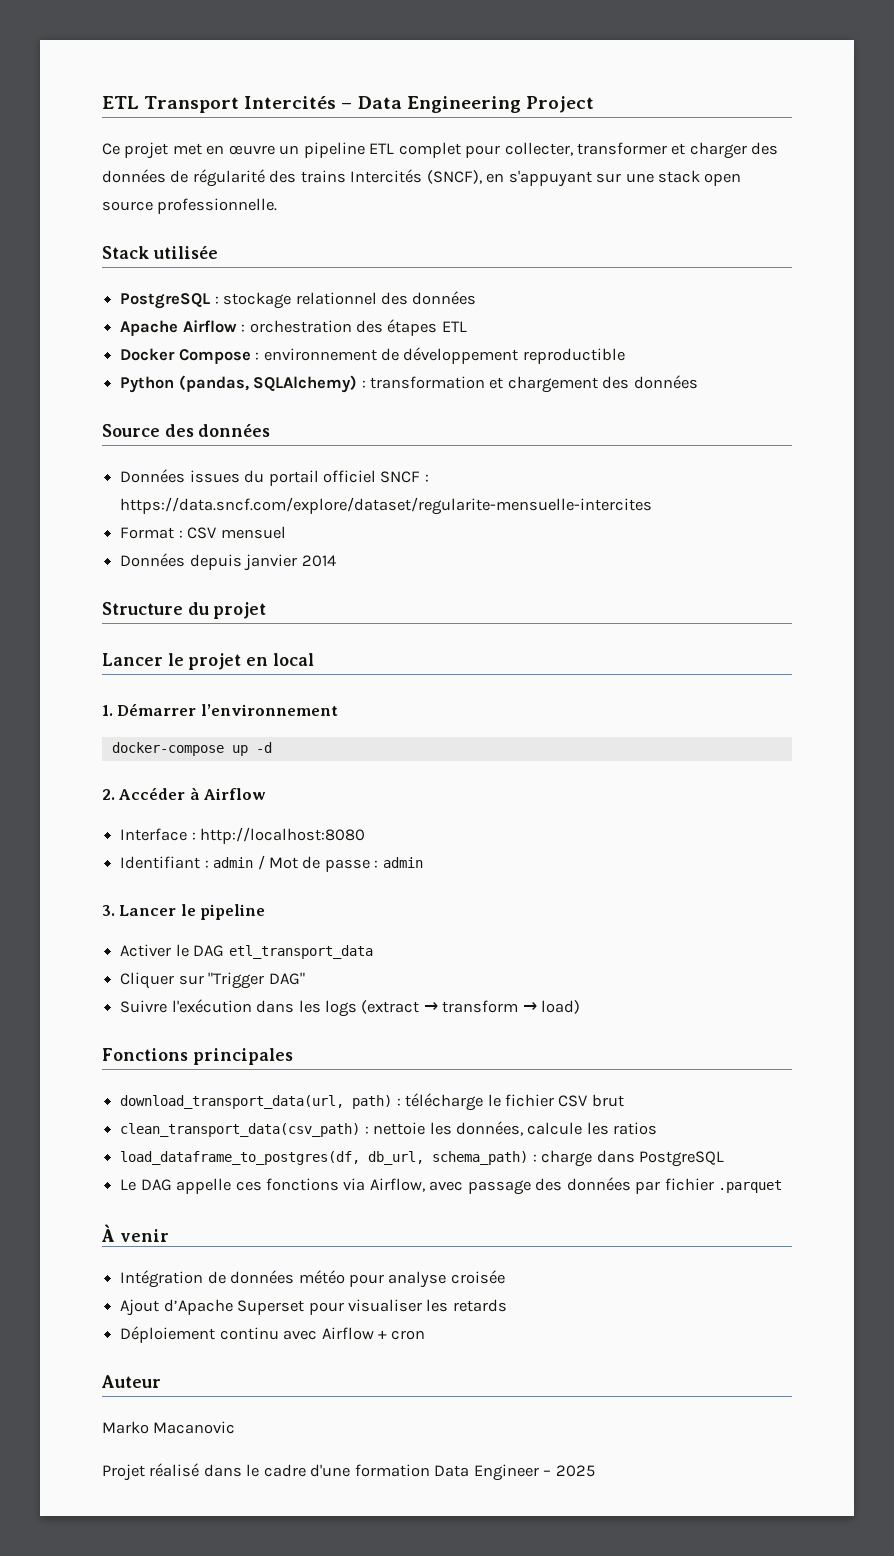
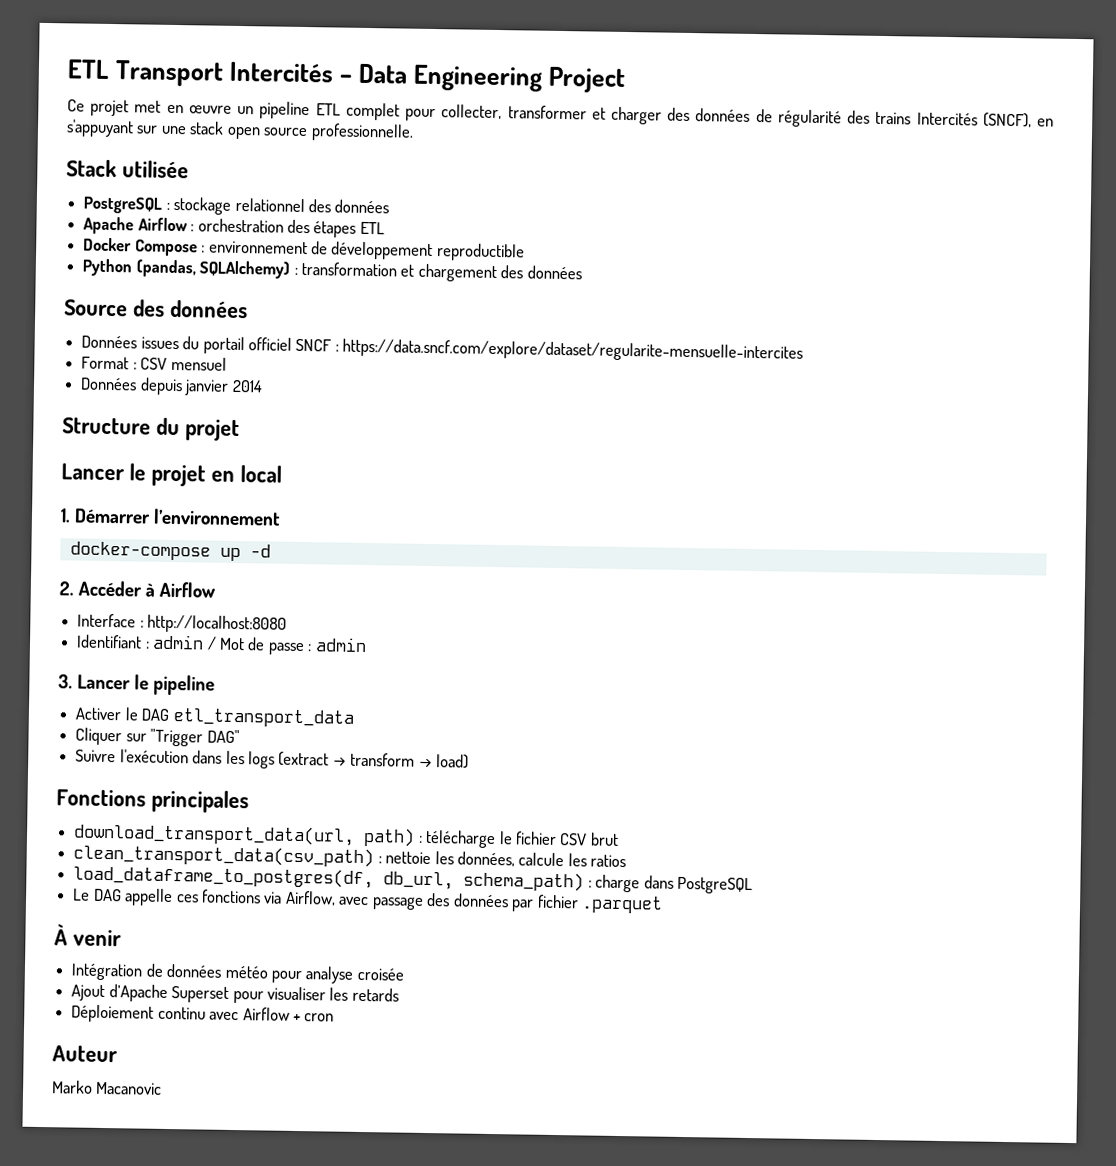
[102,1463,595,1481] // Projet réalisé dans le cadre d'une formation Data Engineer – 2025 -> (163, 1088) none

